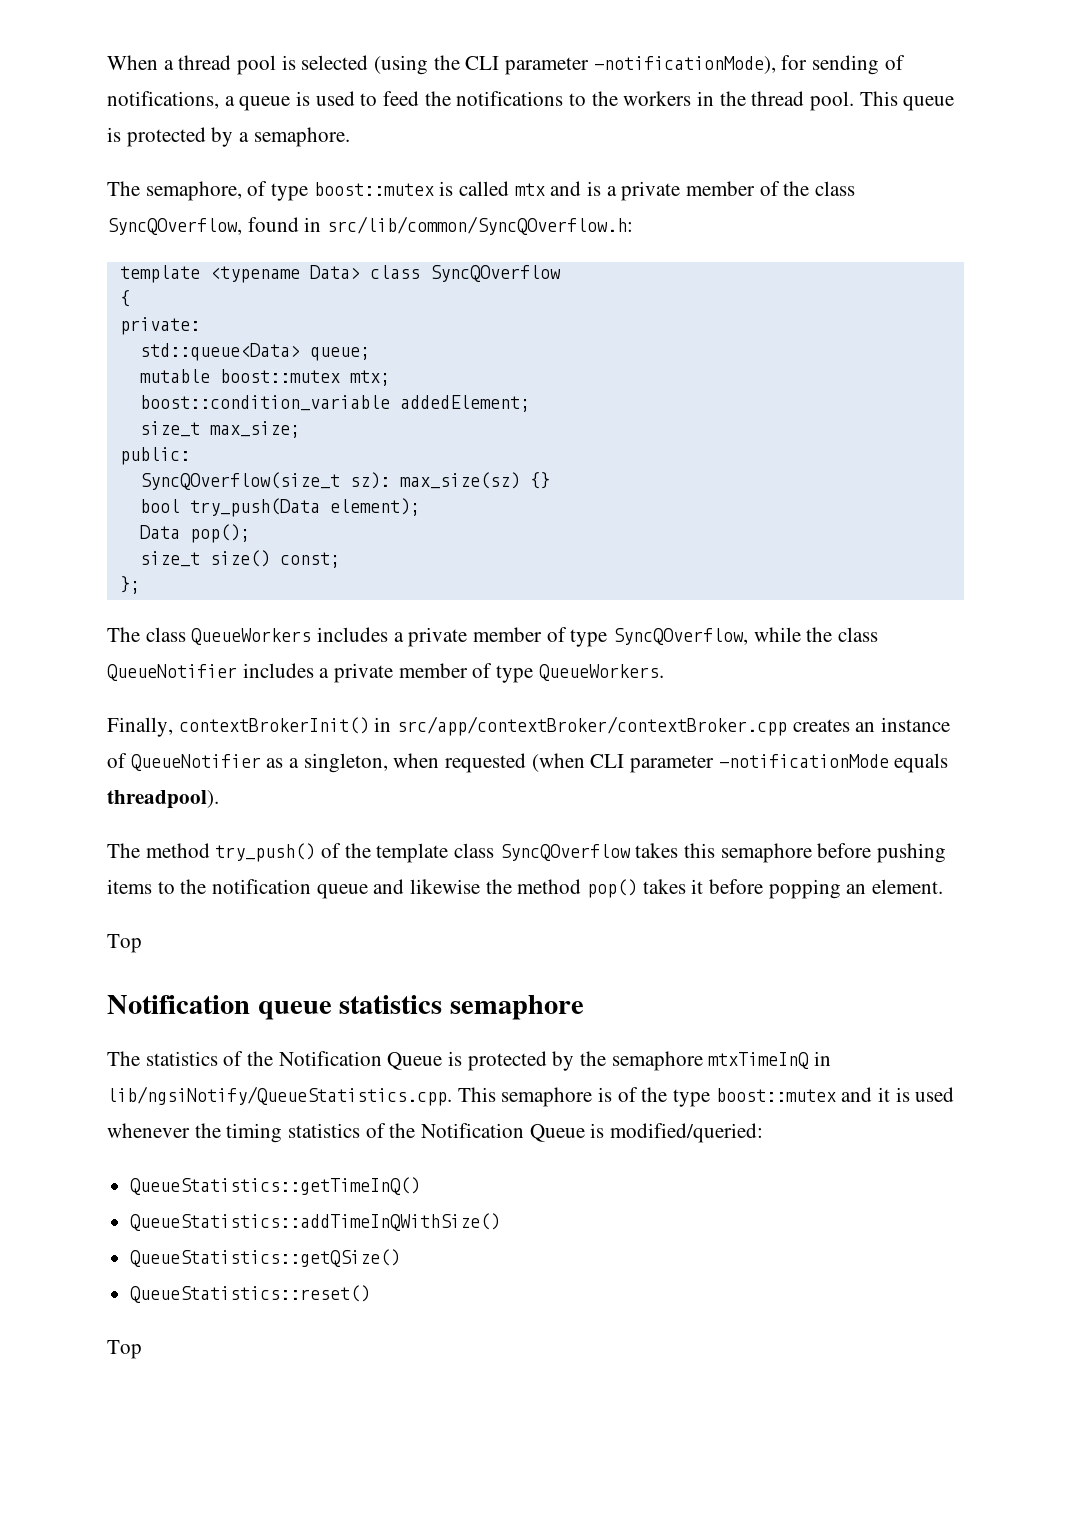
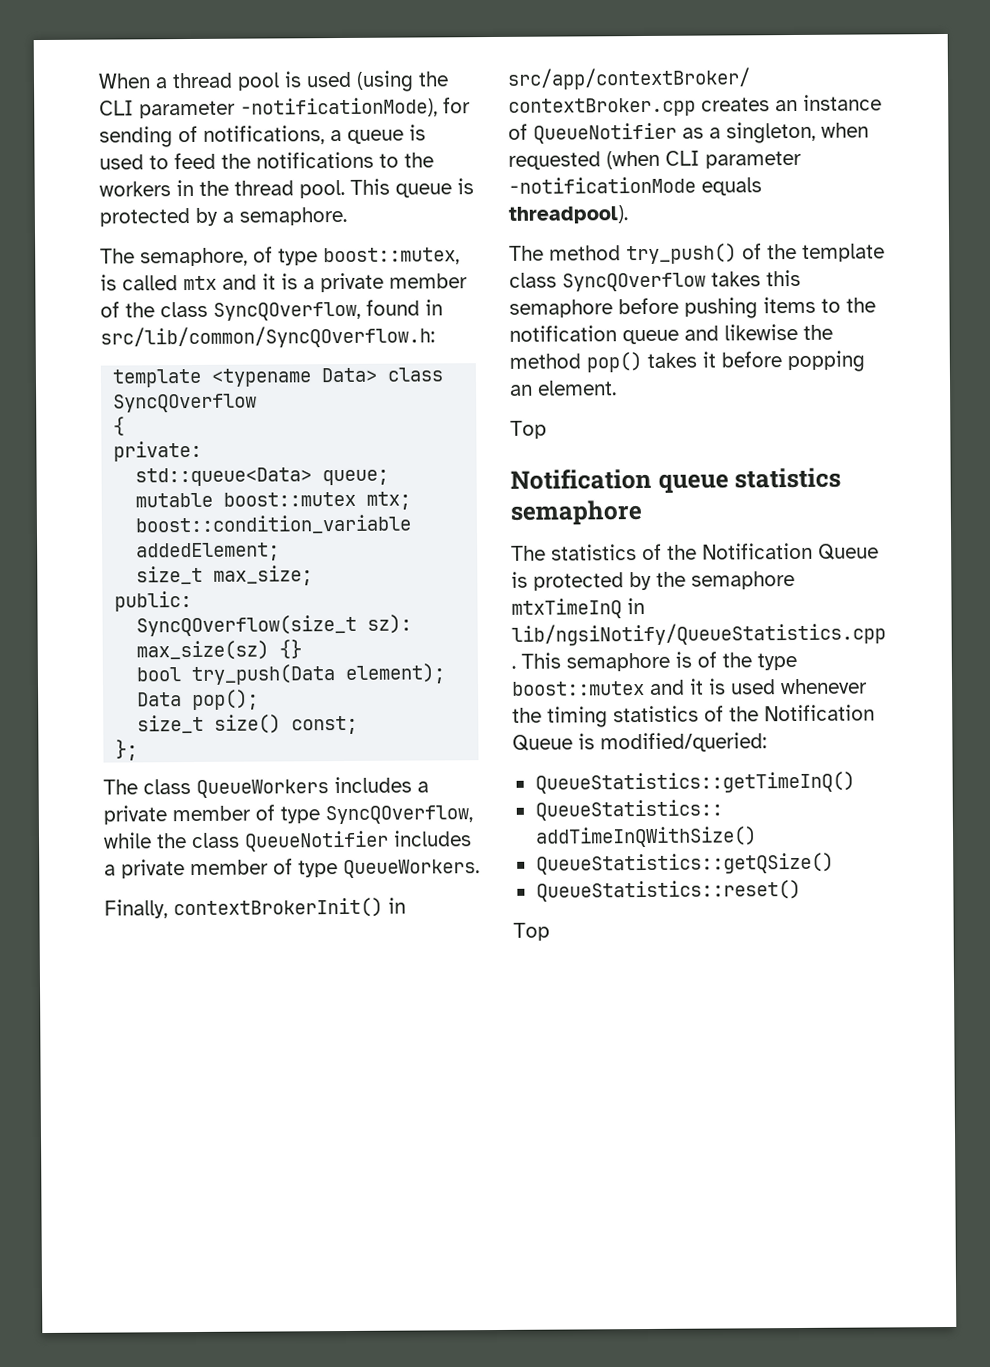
[301,55,369,70] selected -> [306,71,352,88] used
[313,182,434,196] boost::mutex -> [323,247,460,266] boost::mutex,
(582, 188) none -> [262,273,276,290] it

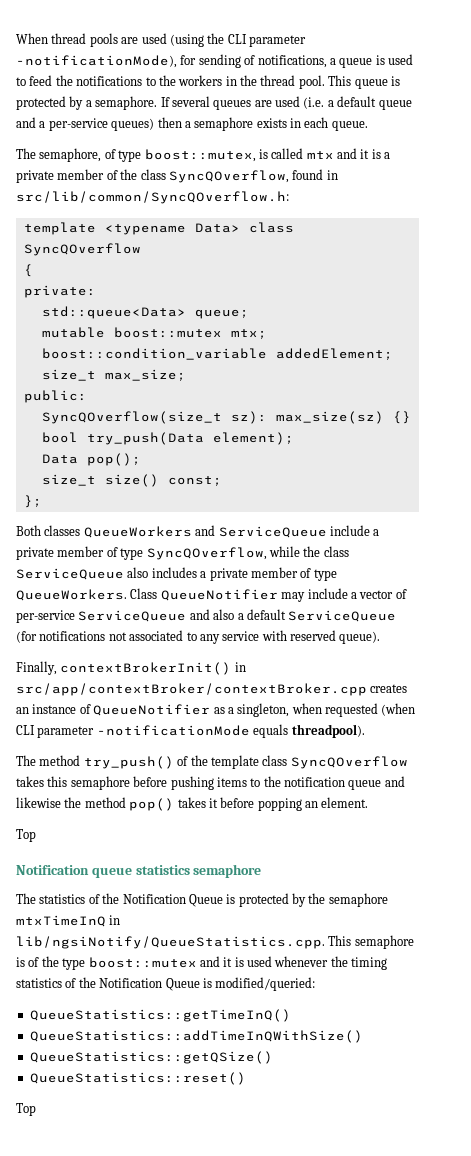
[155,71,302,91] a thread pool is -> [51,33,139,47] thread pools are
(347, 216) none -> [160,96,412,110] [16,117,368,131] If several queues are used (i.e. a default queue and a per-service queues) then a semaphore exists in each queue.
[103,776,412,798] The class QueueWorkers includes -> [16,525,370,538] Both classes QueueWorkers and ServiceQueue include
[244,830,389,852] QueueNotifier -> [16,567,149,580] ServiceQueue also
(480, 869) none -> [130,588,407,602] [16,609,397,623] [16,630,381,644] Class QueueNotifier may include a vector of per-service ServiceQueue and also a default ServiceQueue (for notifications not associated to any service with reserved queue).

